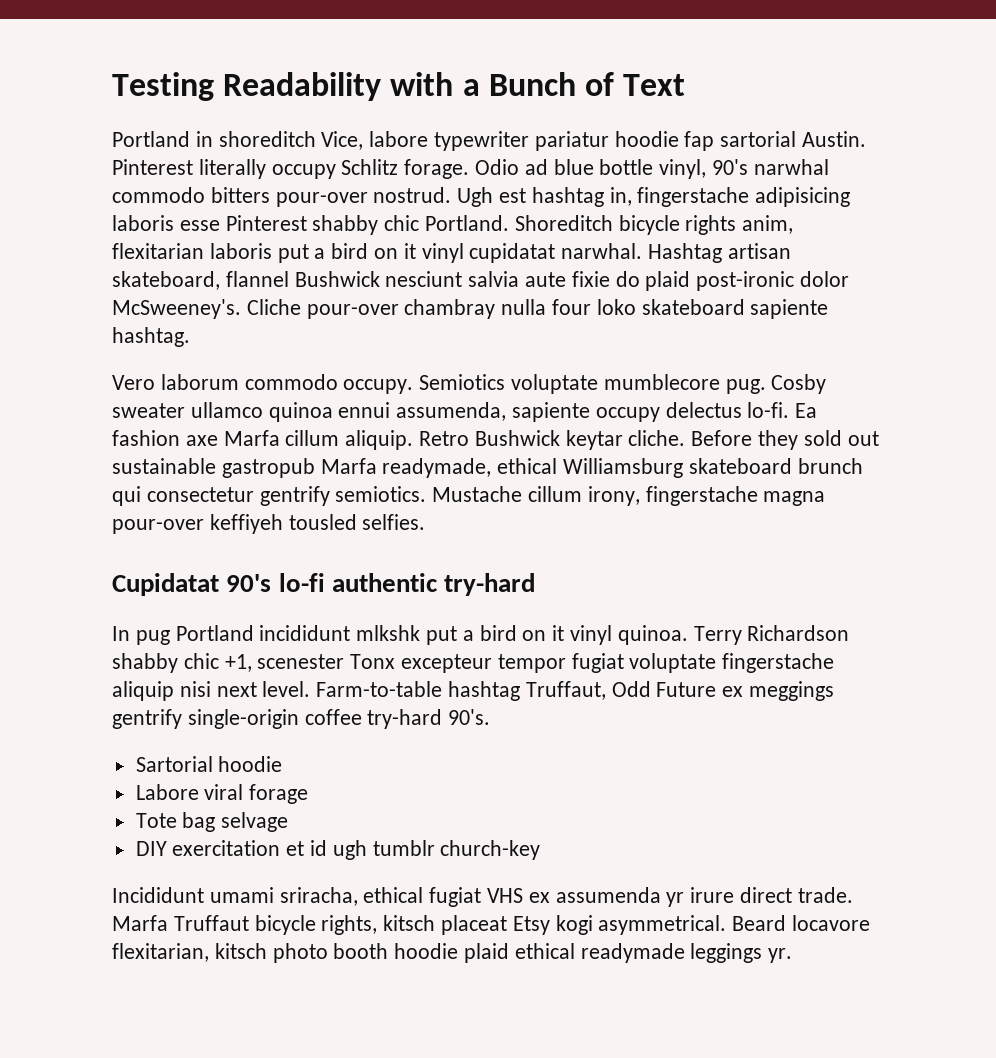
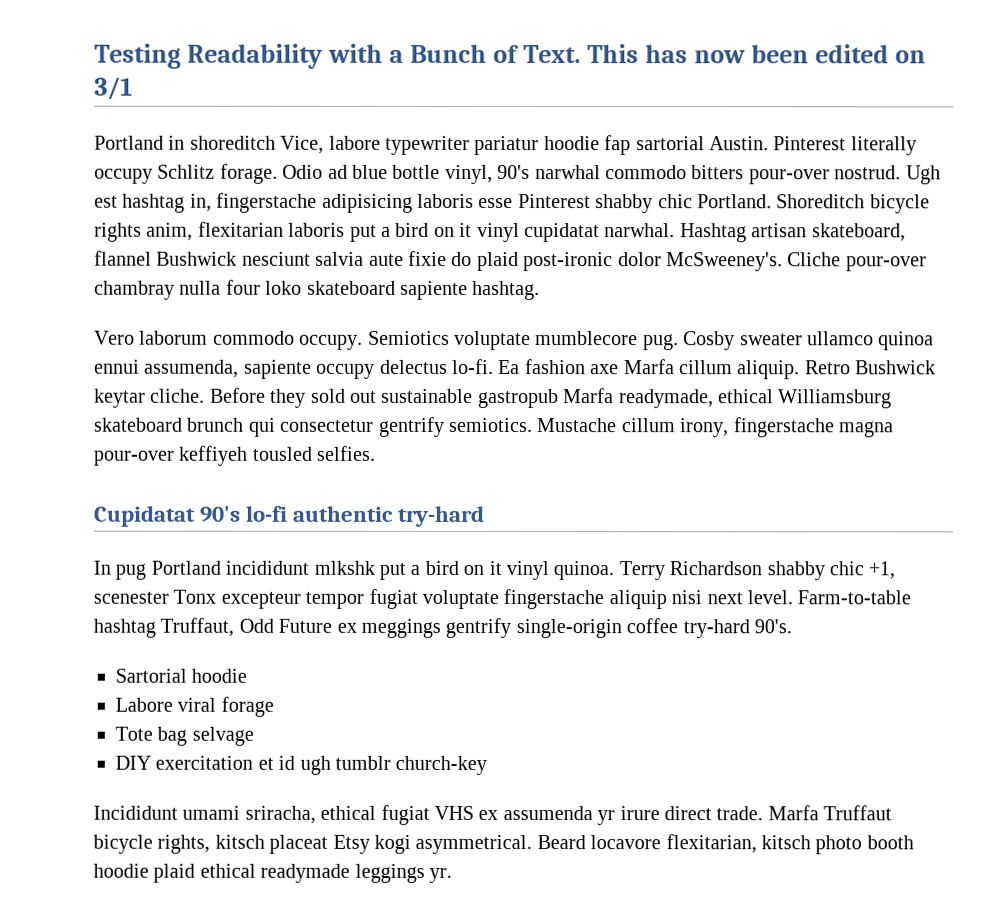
[623,74,686,96] Text -> [523,44,927,64] [94,76,133,100] Text. This has now been edited on 3/1

